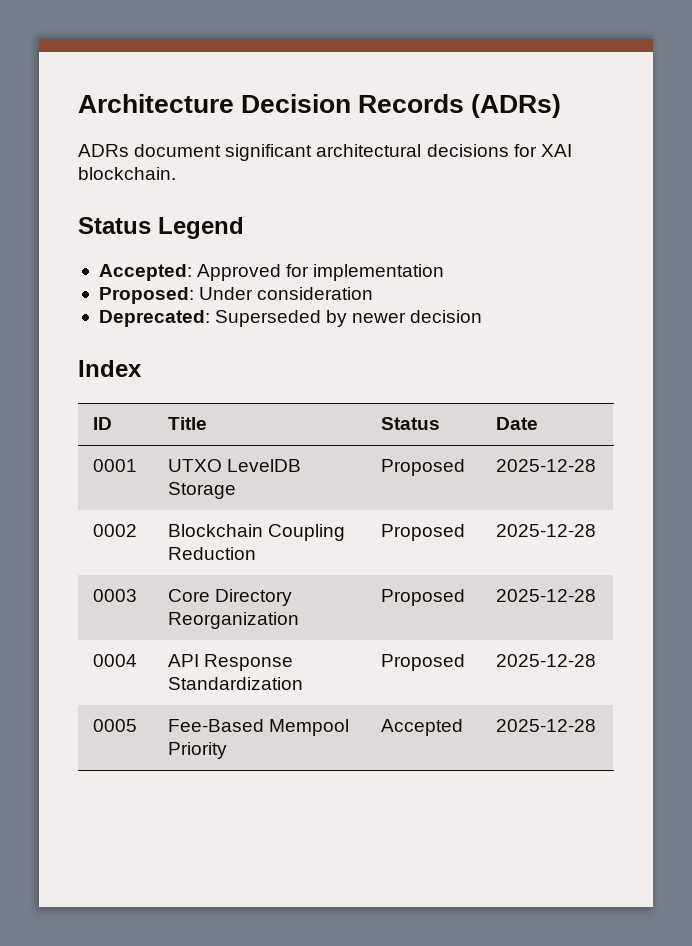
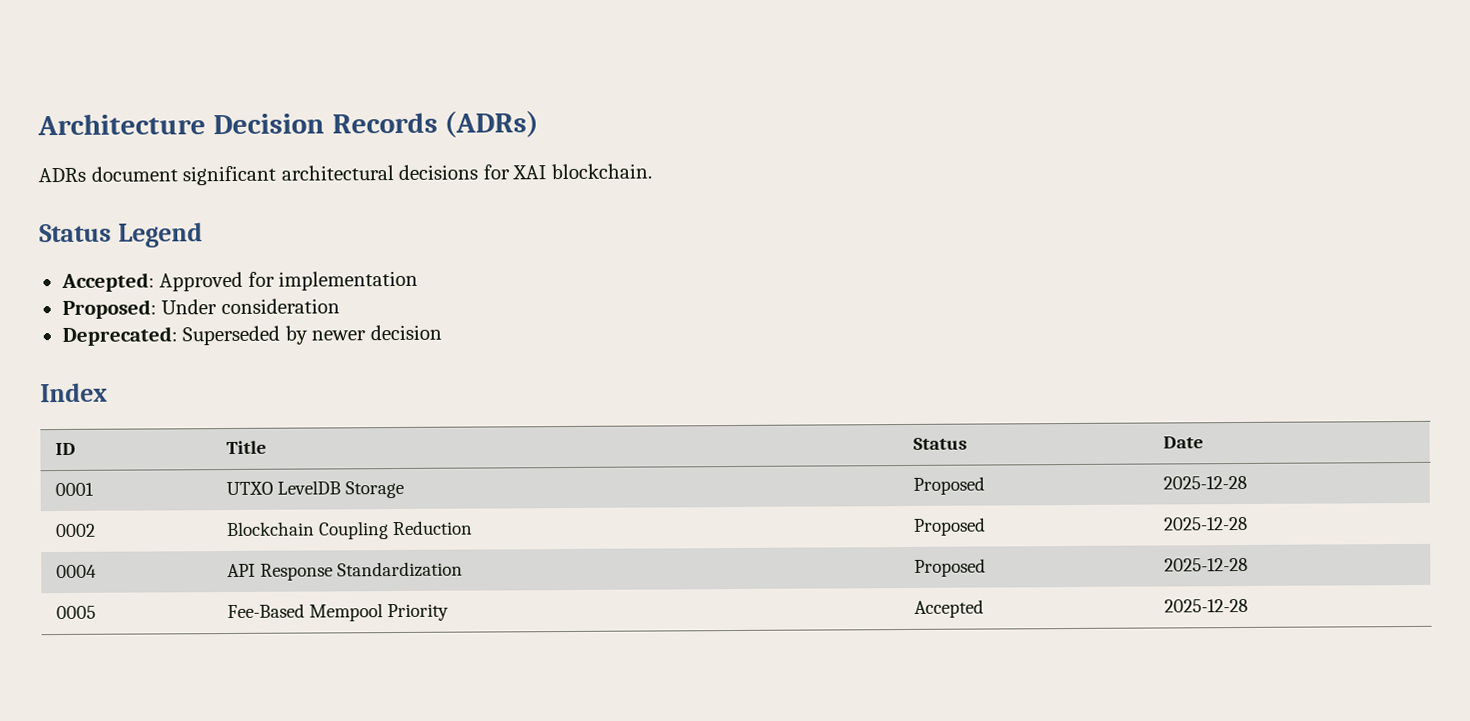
[93,589,138,602] [168,589,293,606] [168,612,300,629] [381,589,466,606] [496,589,597,602] // 0003 | Core Directory Reorganization | Proposed | 2025-12-28 -> (1248, 523) none

